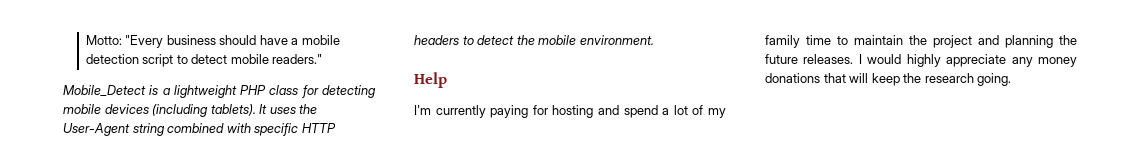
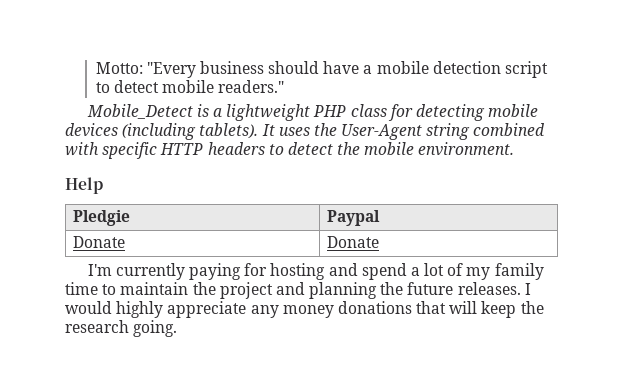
(447, 80) none -> [72,210,130,226] [326,210,380,226] [72,236,125,248] [326,236,379,248] // Pledgie | Paypal // Donate | Donate

